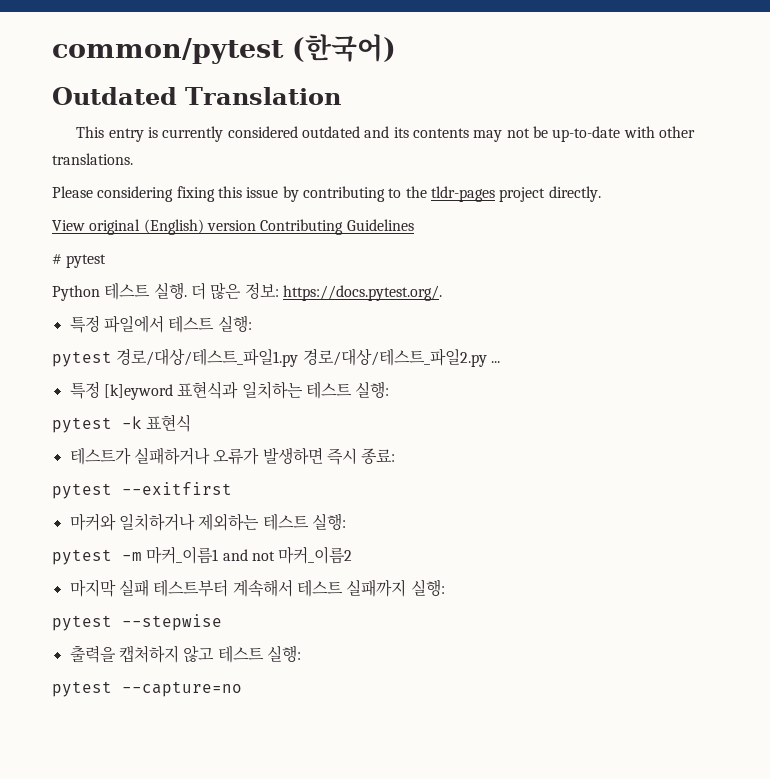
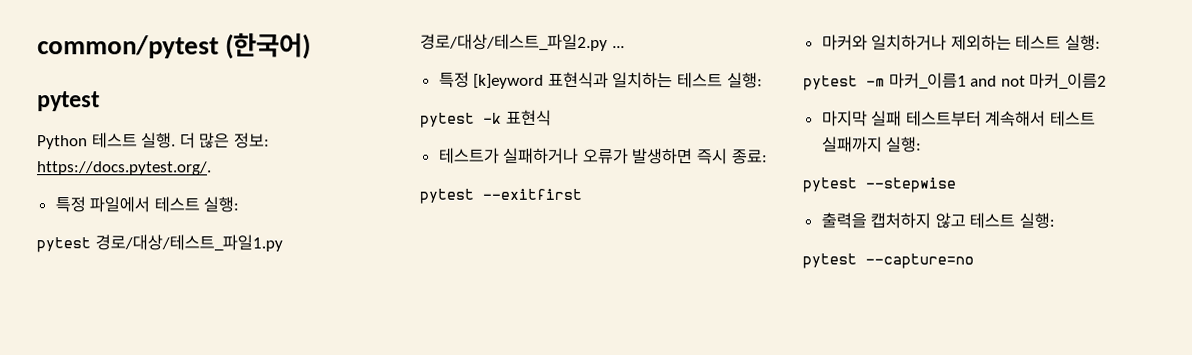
[52,87,341,105] [76,126,695,142] [52,153,133,165] [52,186,601,202] [52,219,414,235] [52,254,62,264] Outdated Translation // This entry is currently considered outdated and its contents may not be up-to-date with other translations. // Please considering fixing this issue by contributing to the tldr-pages project directly. // View original (English) version Contributing Guidelines // # -> (312, 46) none

